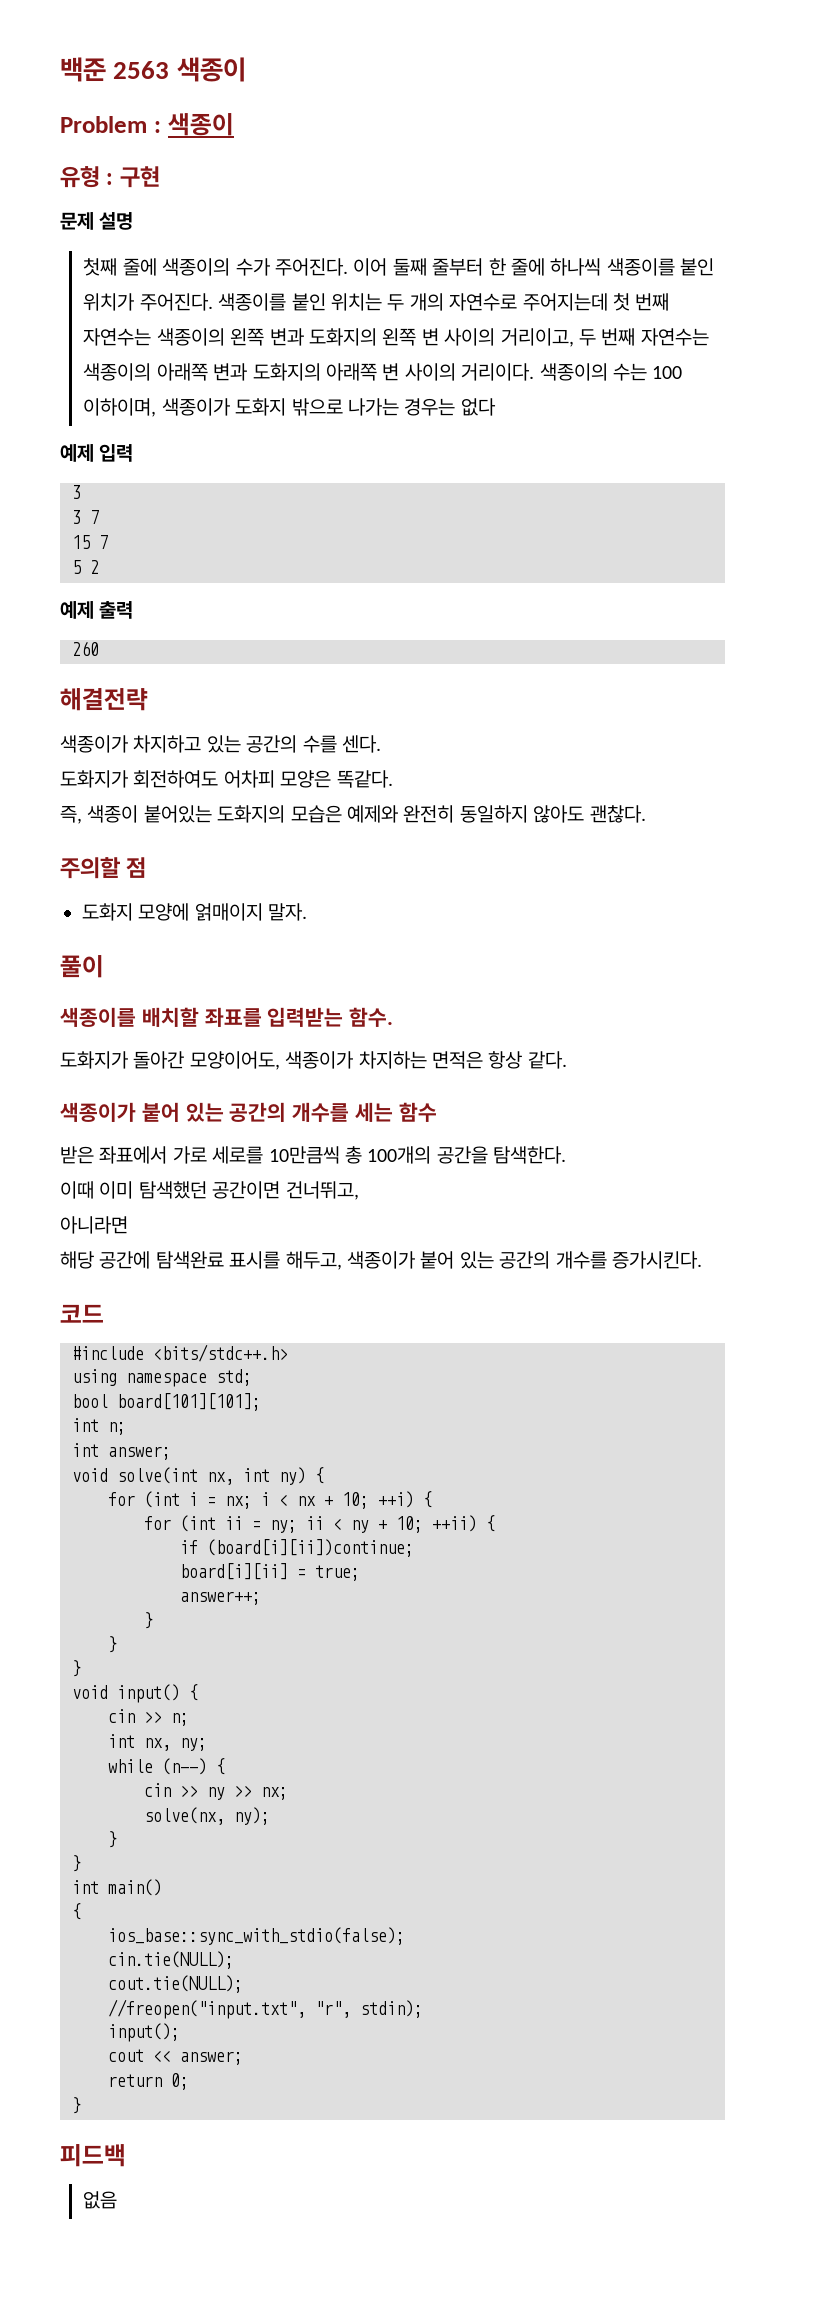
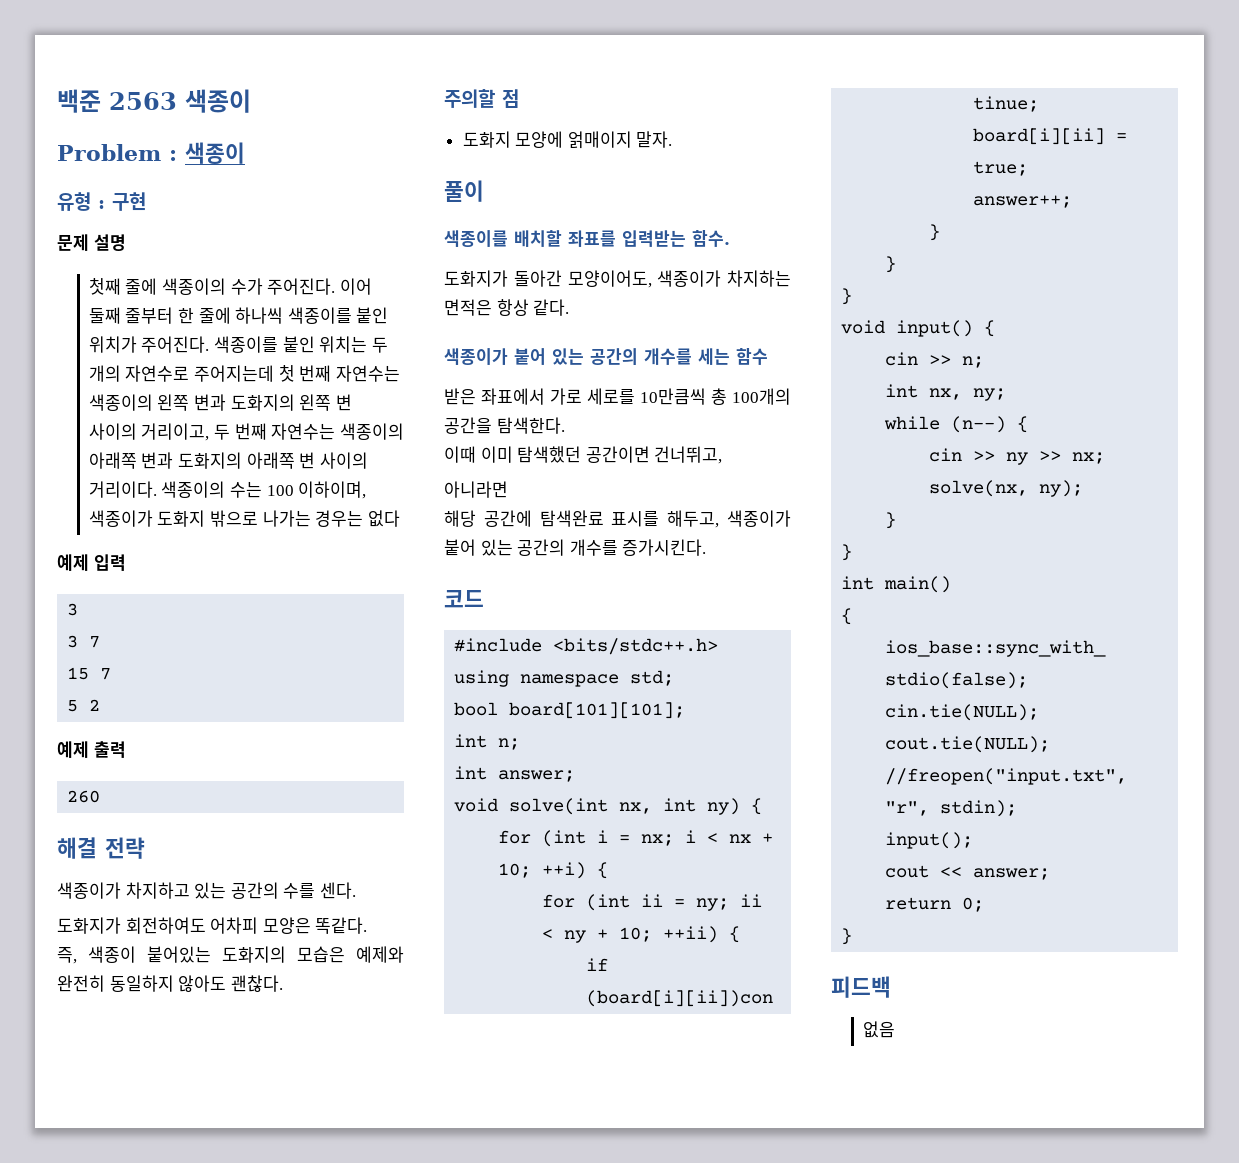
[60,688,148,711] 해결전략 -> [57,837,145,859] 해결 전략

